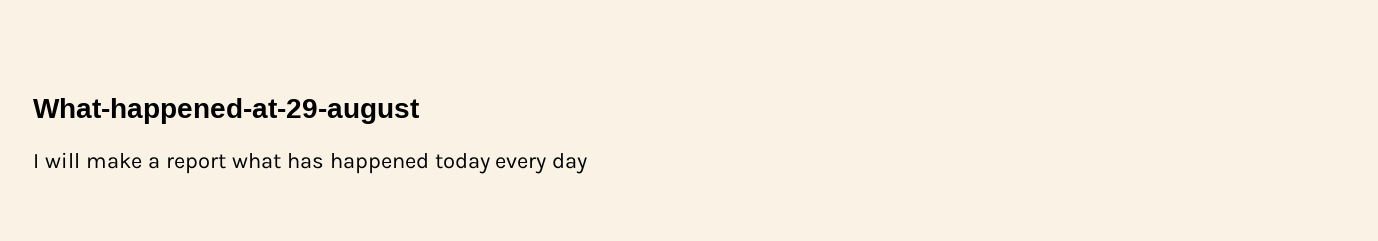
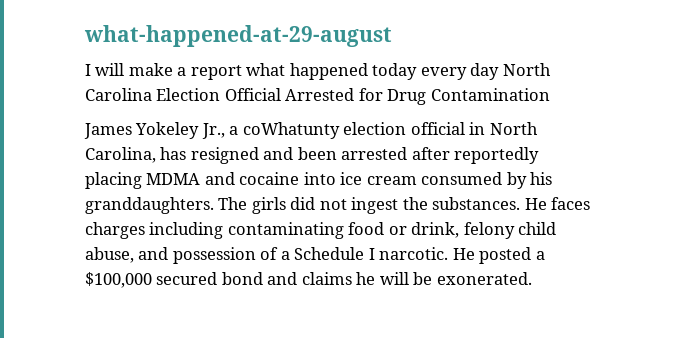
[33,98,419,124] What-happened-at-29-august -> [84,25,392,47] what-happened-at-29-august
[286,153,324,169] has -> (286, 69) none
(588, 163) none -> [502,63,551,76] [85,88,550,105] [84,122,538,139] [85,147,540,164] [85,172,553,189] [85,197,591,214] [85,222,557,239] [85,247,545,264] [85,272,532,288] North Carolina Election Official Arrested for Drug Contamination // James Yokeley Jr., a coWhatunty election official in North Carolina, has resigned and been arrested after reportedly placing MDMA and cocaine into ice cream consumed by his granddaughters. The girls did not ingest the substances. He faces charges including contaminating food or drink, felony child abuse, and possession of a Schedule I narcotic. He posted a $100,000 secured bond and claims he will be exonerated.

